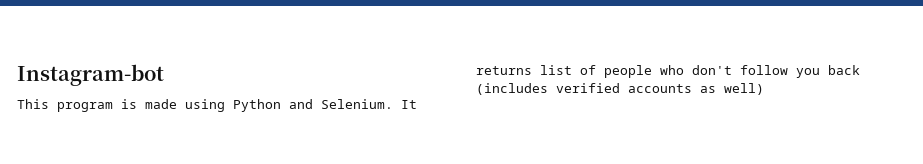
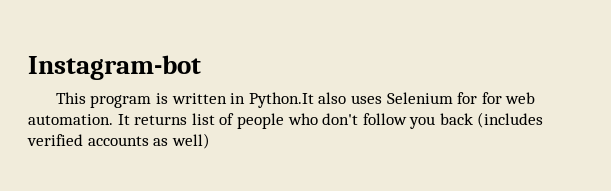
[145,99,393,112] made using Python and Selenium. -> [171,92,536,108] [28,114,113,125] written in Python.It also uses Selenium for for web automation.

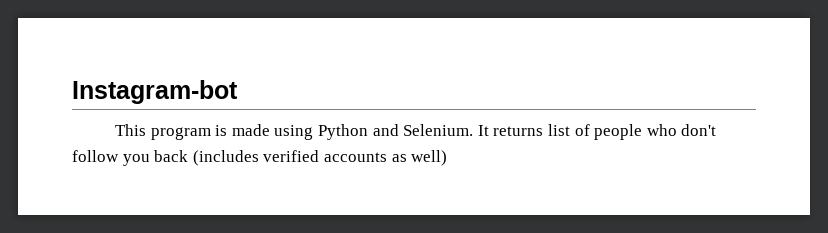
[171,92,536,108] [28,114,113,125] written in Python.It also uses Selenium for for web automation. -> [231,124,474,140] made using Python and Selenium.

